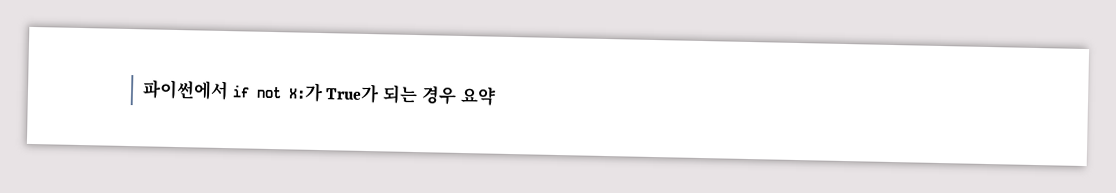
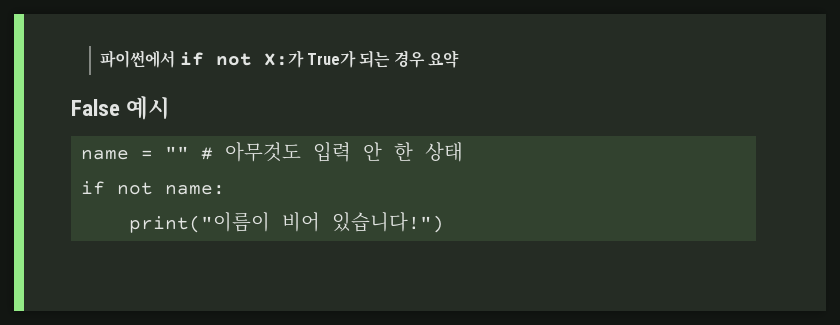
(496, 95) none -> [71,96,171,120] [80,142,463,162] [80,181,225,195] [128,212,444,233] // False 예시 // name = "" # 아무것도 입력 안 한 상태 // if not name: // print("이름이 비어 있습니다!")

